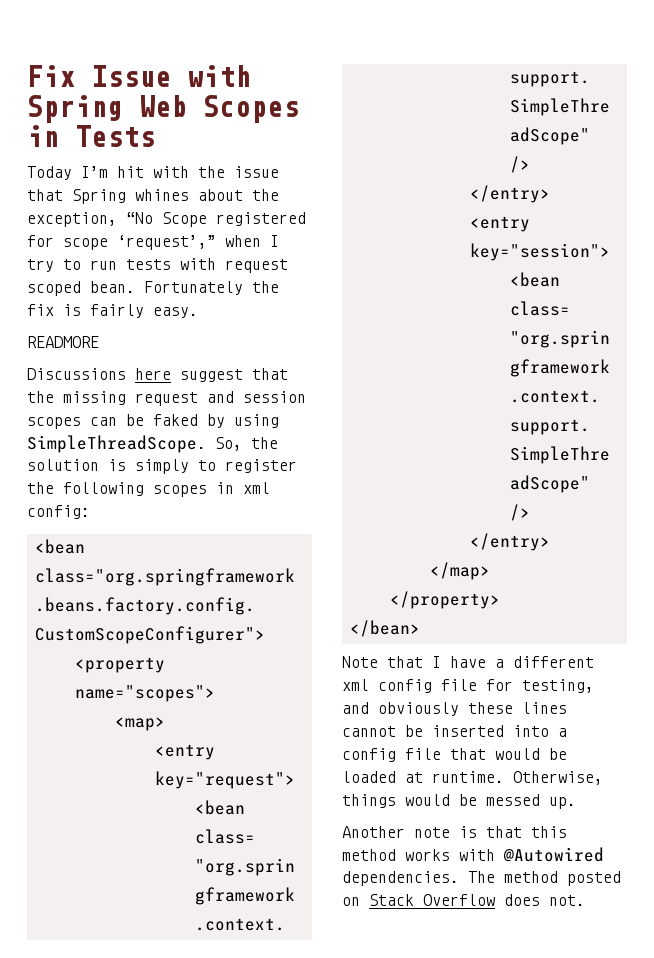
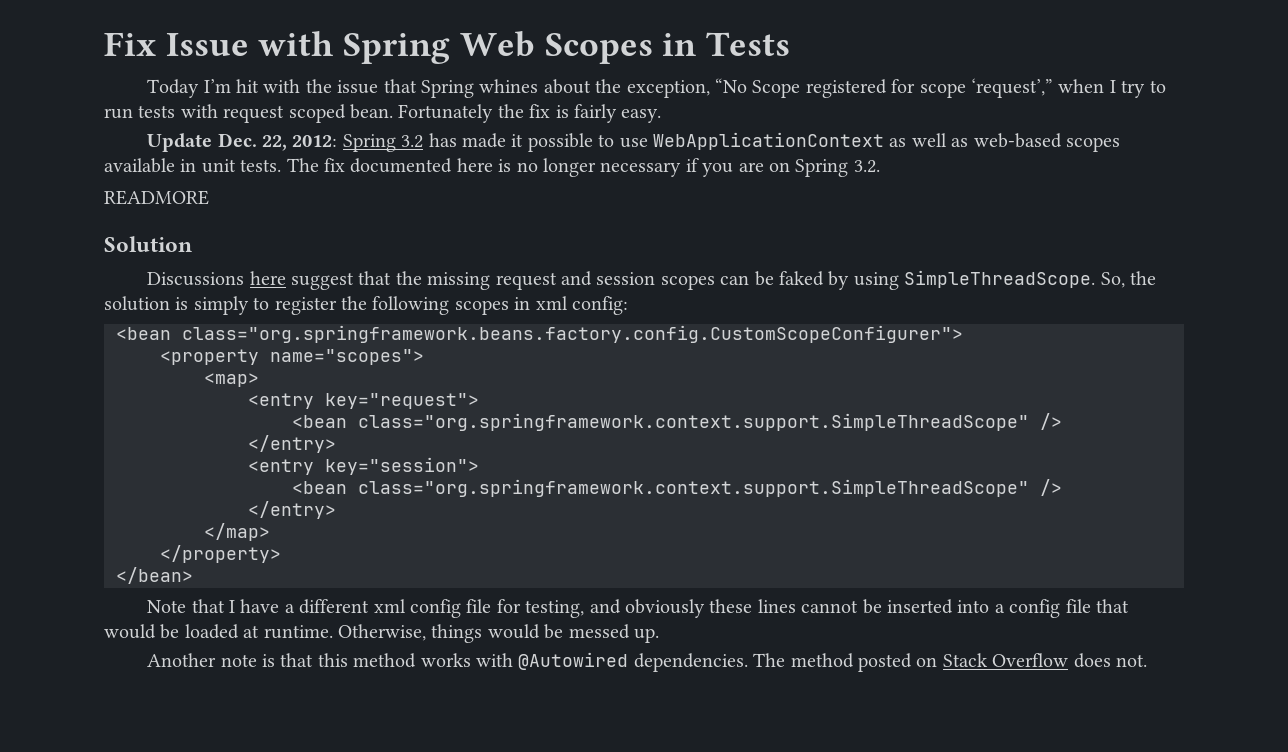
(198, 312) none -> [147,132,1121,152] [104,158,880,177] // Update Dec. 22, 2012: Spring 3.2 has made it possible to use WebApplicationContext as well as web-based scopes available in unit tests. The fix documented here is no longer necessary if you are on Spring 3.2.
(99, 342) none -> [104,236,192,252] // Solution

